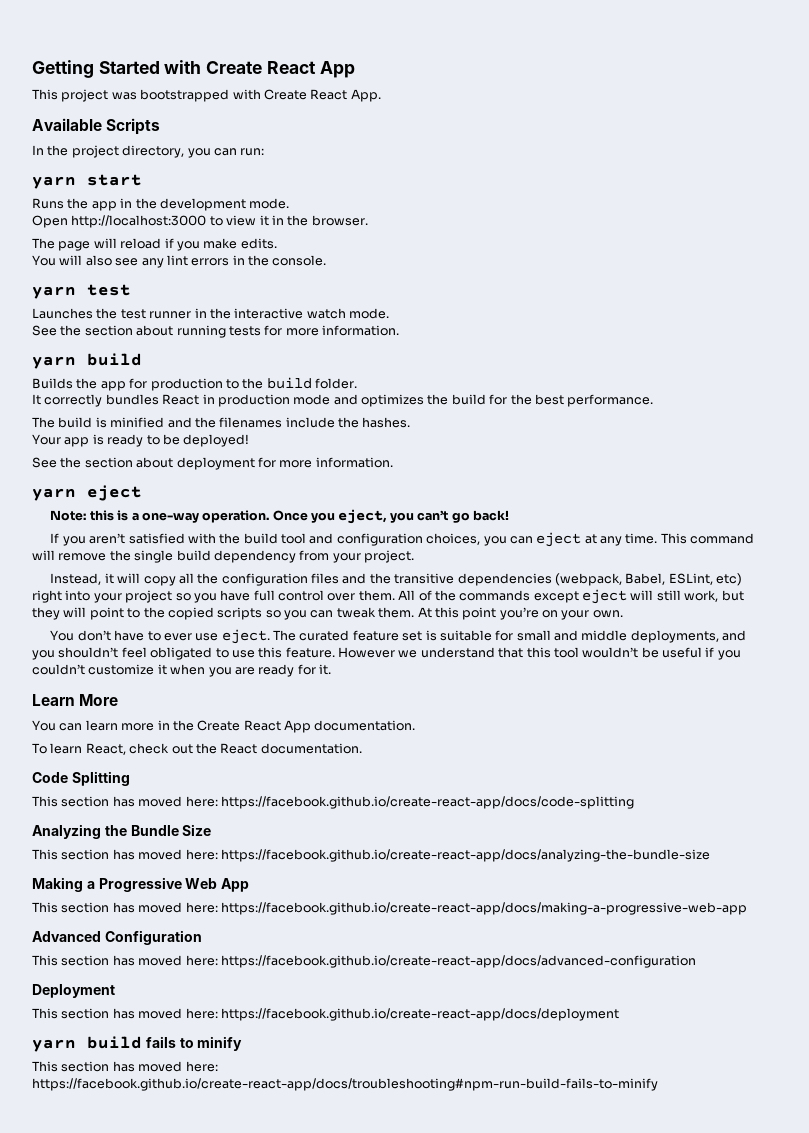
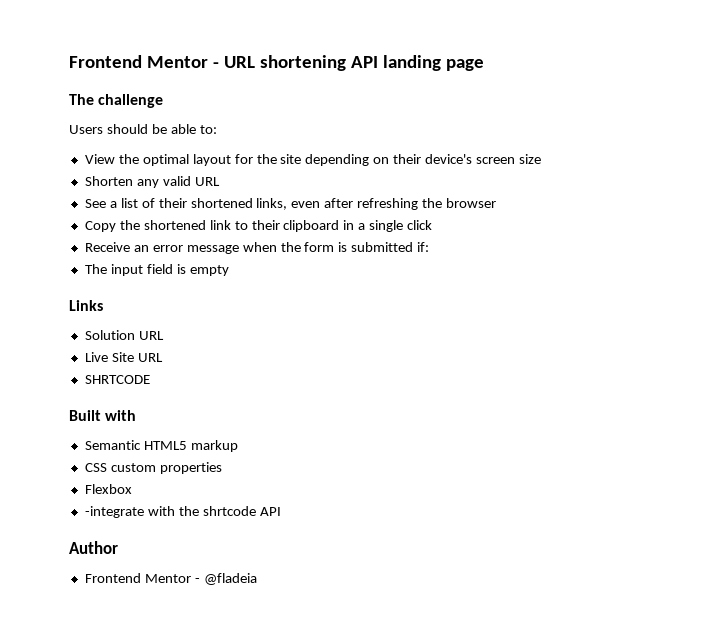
[32,60,355,78] [32,89,381,102] [32,118,161,135] [32,145,265,158] [32,174,142,189] [32,198,290,211] [32,215,368,228] [32,238,277,251] [32,255,327,268] [32,284,131,299] [32,308,389,319] [32,325,399,338] [32,353,142,369] [32,377,357,391] [32,394,654,407] [32,417,411,428] [32,434,250,447] [32,457,393,470] [32,485,142,501] [50,509,509,524] [50,532,755,547] [32,550,414,563] [50,573,743,586] [32,589,744,604] [32,607,623,620] [50,629,747,644] [32,647,741,660] [32,664,331,677] [32,694,119,706] [32,720,416,733] [32,743,362,755] [32,771,130,786] [32,796,634,809] [32,824,212,839] [32,849,710,862] [32,877,250,892] [32,902,747,915] [32,930,202,945] [32,955,696,968] [32,984,115,998] [32,1008,619,1021] [32,1036,243,1052] [32,1061,218,1072] [32,1078,658,1091] Getting Started with Create React App // This project was bootstrapped with Create React App. // Available Scripts // In the project directory, you can run: // yarn start // Runs the app in the development mode. // Open http://localhost:3000 to view it in the browser. // The page will reload if you make edits. // You will also see any lint errors in the console. // yarn test // Launches the test runner in the interactive watch mode. // See the section about running tests for more information. // yarn build // Builds the app for production to the build folder. // It correctly bundles React in production mode and optimizes the build for the best performance. // The build is minified and the filenames include the hashes. // Your app is ready to be deployed! // See the section about deployment for more information. // yarn eject // Note: this is a one-way operation. Once you eject, you can’t go back! // If you aren’t satisfied with the build tool and configuration choices, you can eject at any time. This command will remove the single build dependency from your project. // Instead, it will copy all the configuration files and the transitive dependencies (webpack, Babel, ESLint, etc) right into your project so you have full control over them. All of the commands except eject will still work, but they will point to the copied scripts so you can tweak them. At this point you’re on your own. // You don’t have to ever use eject. The curated feature set is suitable for small and middle deployments, and you shouldn’t feel obligated to use this feature. However we understand that this tool wouldn’t be useful if you couldn’t customize it when you are ready for it. // Learn More // You can learn more in the Create React App documentation. // To learn React, check out the React documentation. // Code Splitting // This section has moved here: https://facebook.github.io/create-react-app/docs/code-splitting // Analyzing the Bundle Size // This section has moved here: https://facebook.github.io/create-react-app/docs/analyzing-the-bundle-size // Making a Progressive Web App // This section has moved here: https://facebook.github.io/create-react-app/docs/making-a-progressive-web-app // Advanced Configuration // This section has moved here: https://facebook.github.io/create-react-app/docs/advanced-configuration // Deployment // This section has moved here: https://facebook.github.io/create-react-app/docs/deployment // yarn build fails to minify // This section has moved here: https://facebook.github.io/create-react-app/docs/troubleshooting#npm-run-build-fails-to-minify -> [69,55,484,71] [69,94,164,108] [69,124,217,134] [84,154,541,166] [84,176,220,188] [84,198,497,210] [84,220,433,232] [84,242,430,254] [84,264,229,276] [69,300,103,311] [84,330,164,340] [84,352,163,362] [84,375,150,384] [69,410,137,421] [84,440,238,452] [84,462,222,474] [84,484,132,494] [84,506,281,518] [69,541,118,554] [84,573,257,585] Frontend Mentor - URL shortening API landing page // The challenge // Users should be able to: // View the optimal layout for the site depending on their device's screen size // Shorten any valid URL // See a list of their shortened links, even after refreshing the browser // Copy the shortened link to their clipboard in a single click // Receive an error message when the form is submitted if: // The input field is empty // Links // Solution URL // Live Site URL // SHRTCODE // Built with // Semantic HTML5 markup // CSS custom properties // Flexbox // -integrate with the shrtcode API // Author // Frontend Mentor - @fladeia

